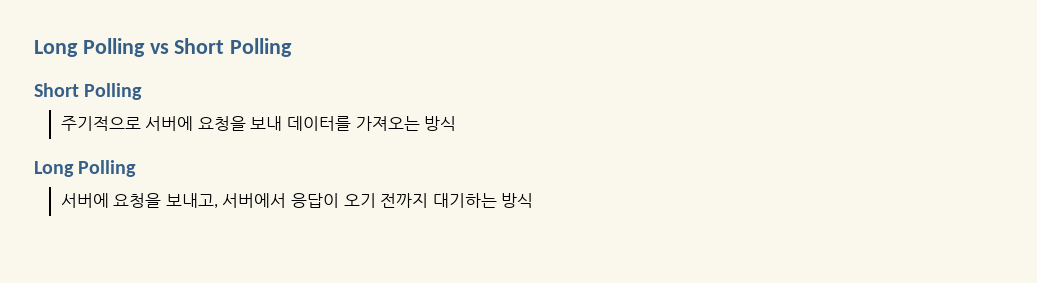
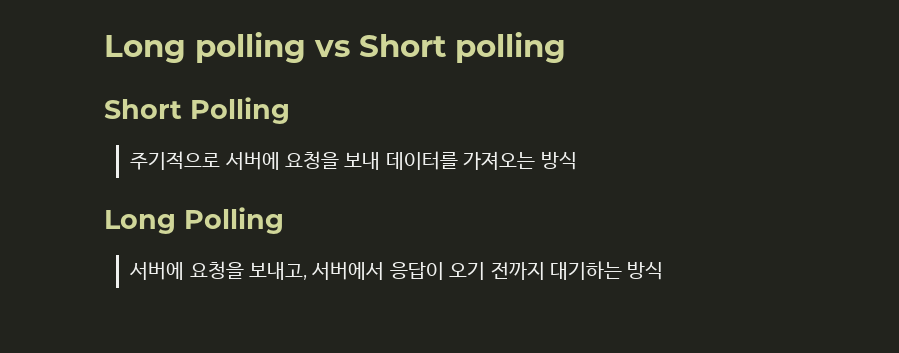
[34,38,145,57] Long Polling -> [104,32,306,63] Long polling
[230,38,293,57] Polling -> [455,32,566,63] polling

